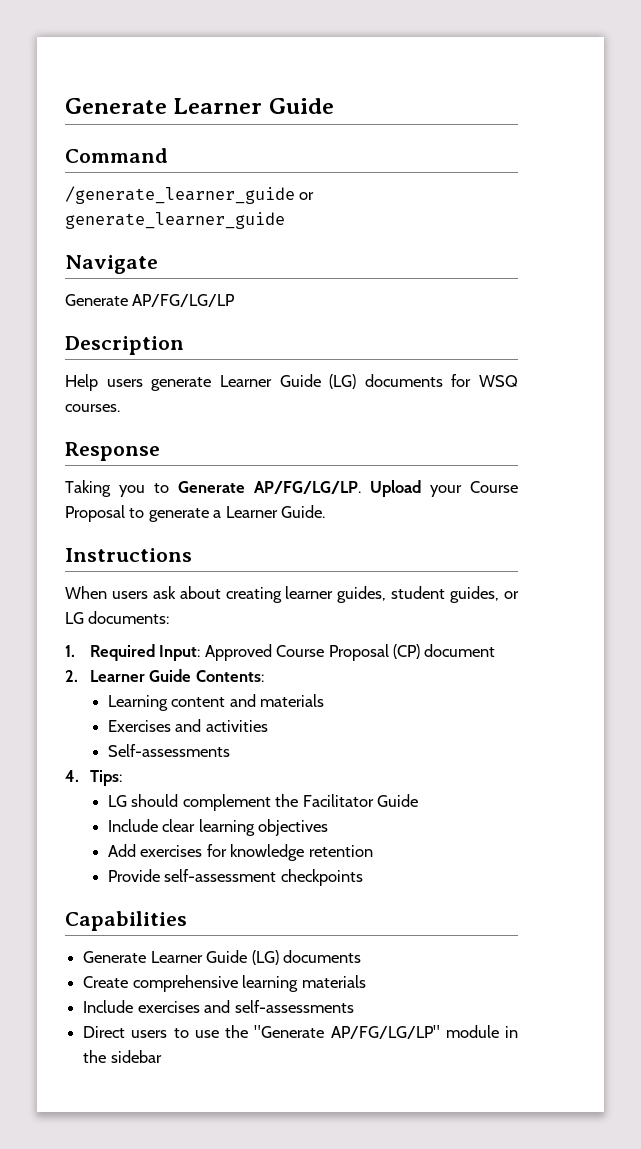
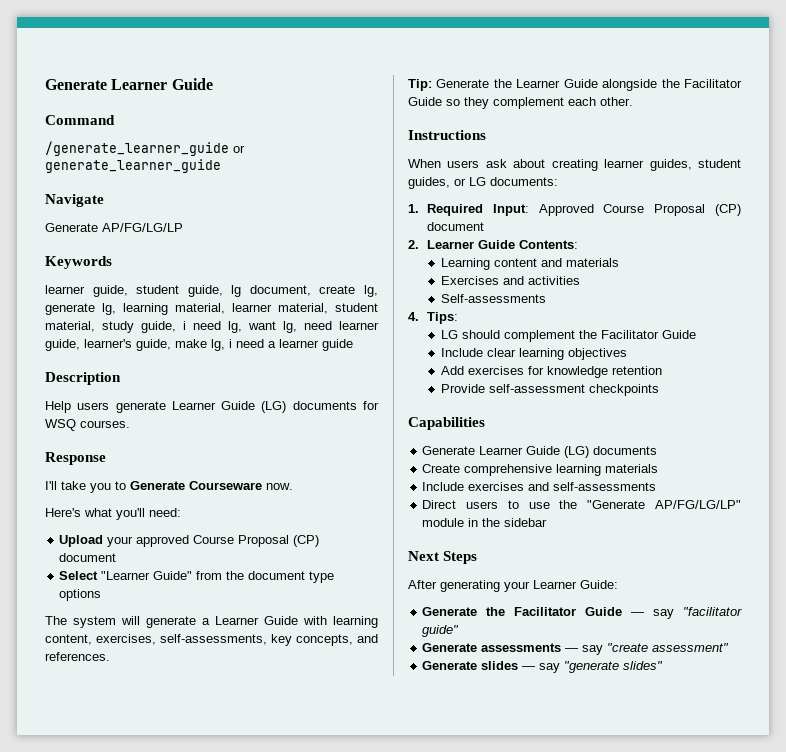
(236, 300) none -> [45,256,112,269] [45,285,378,297] [45,303,378,315] [45,321,379,333] [45,339,353,351] // Keywords // learner guide, student guide, lg document, create lg, generate lg, learning material, learner material, student material, study guide, i need lg, want lg, need learner guide, learner's guide, make lg, i need a learner guide
[65,480,111,497] Taking -> [45,481,86,490] I'll take
[253,481,361,494] AP/FG/LG/LP. -> [189,481,293,490] [45,508,181,520] Courseware now. // Here's what you'll need: //
[470,481,518,493] [65,505,326,522] Course Proposal to generate a Learner Guide. -> [136,535,320,547] [59,553,117,562] [59,571,335,583] [59,589,102,601] [45,616,378,628] [45,634,378,646] [45,652,110,661] [408,79,742,91] [408,97,633,109] approved Course Proposal (CP) document // Select "Learner Guide" from the document type options // The system will generate a Learner Guide with learning content, exercises, self-assessments, key concepts, and references. // Tip: Generate the Learner Guide alongside the Facilitator Guide so they complement each other.
(162, 1056) none -> [408,551,478,564] [408,580,618,592] [422,607,742,619] [422,625,460,637] [422,643,730,655] [422,661,664,673] // Next Steps // After generating your Learner Guide: // Generate the Facilitator Guide — say "facilitator guide" // Generate assessments — say "create assessment" // Generate slides — say "generate slides"

